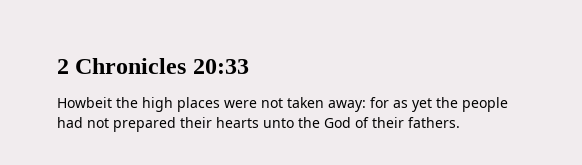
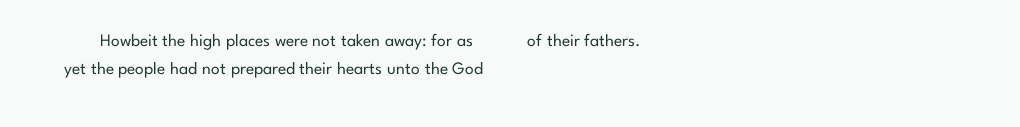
[57,58,249,74] 2 Chronicles 20:33 // -> (99, 40) none

